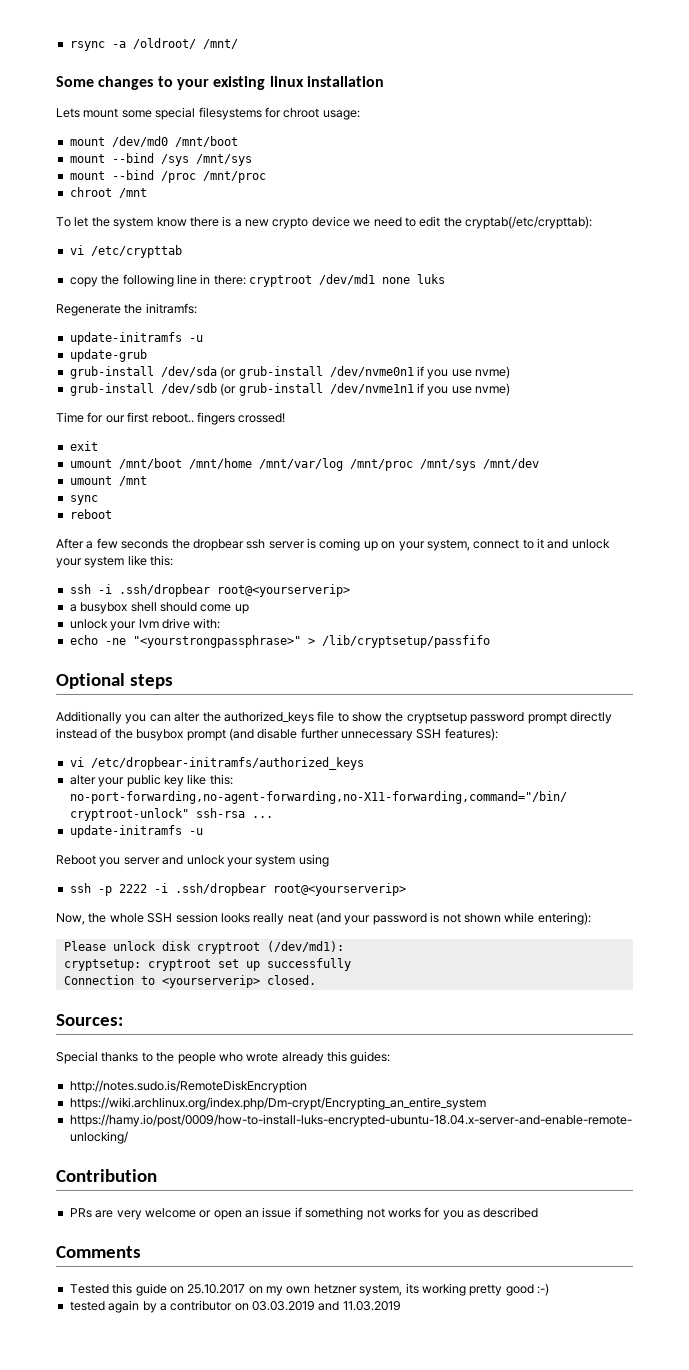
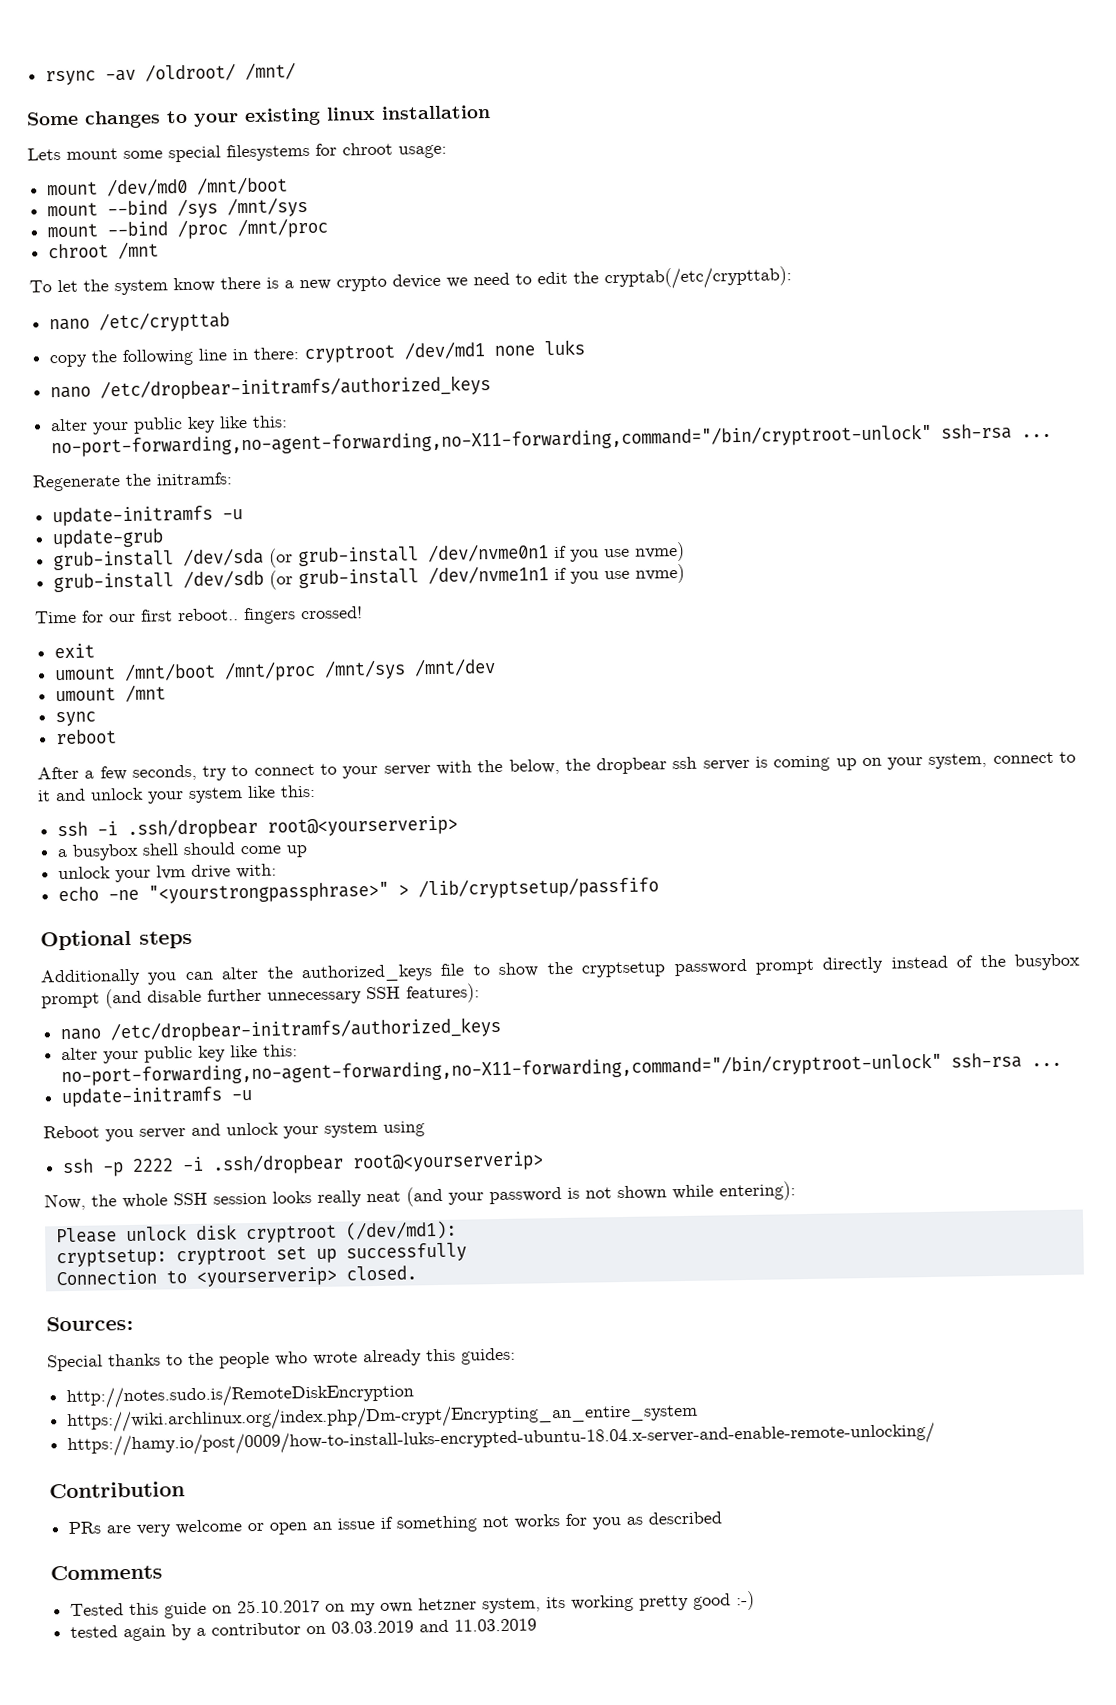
[111,41,126,48] -a -> [105,69,137,82] -av
[69,245,84,255] vi -> [49,318,91,331] nano
(445, 279) none -> [50,375,492,401] [50,415,289,435] [51,423,1053,458] // nano /etc/dropbear-initramfs/authorized_keys // alter your public key like this: no-port-forwarding,no-agent-forwarding,no-X11-forwarding,command="/bin/cryptroot-unlock" ssh-rsa ...
[188,458,343,471] /mnt/home /mnt/var/log -> (217, 672) none
[121,539,169,549] seconds -> [131,758,560,781] seconds, try to connect to your server with the below,
[69,757,84,767] vi -> [60,1028,102,1041] nano

